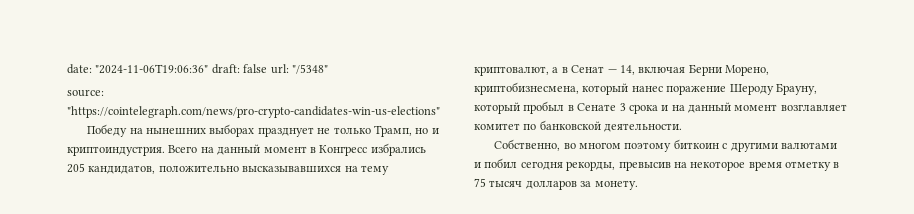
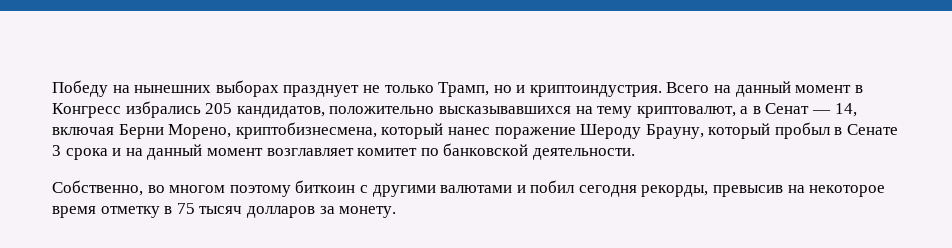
[67,64,328,74] [67,89,104,97] [67,106,440,118] date: "2024-11-06T19:06:36" draft: false url: "/5348" // source: "https://cointelegraph.com/news/pro-crypto-candidates-win-us-elections" // -> (52, 88) none

